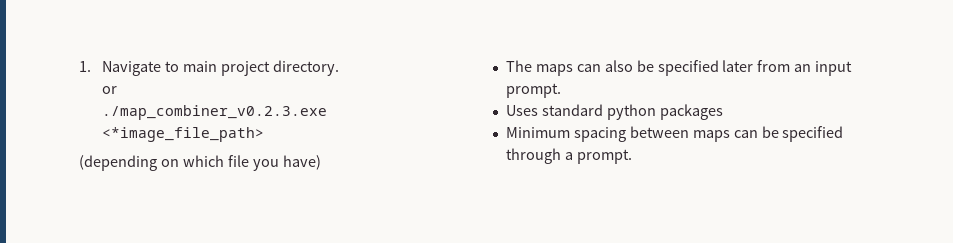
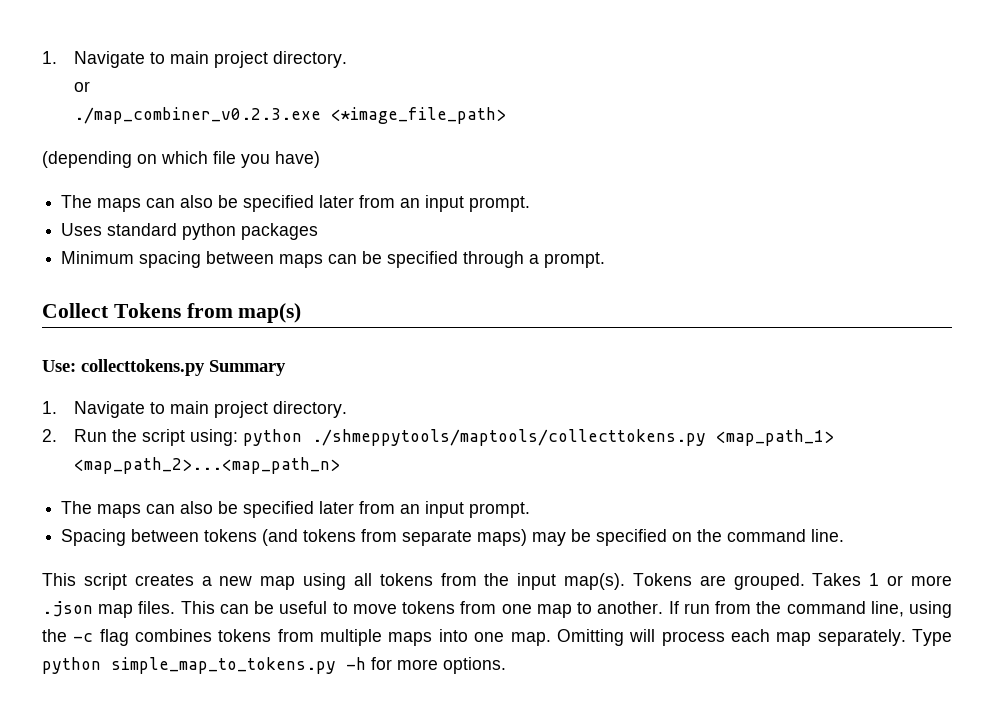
(632, 156) none -> [42,303,302,323] [42,359,286,376] [42,401,348,418] [42,429,835,446] [74,457,341,474] [61,501,531,518] [61,529,845,546] [42,573,953,590] [42,601,952,618] [42,629,953,646] [42,657,506,674] // Collect Tokens from map(s) // Use: collecttokens.py Summary // 1. Navigate to main project directory. // 2. Run the script using: python ./shmeppytools/maptools/collecttokens.py <map_path_1> <map_path_2>...<map_path_n> // The maps can also be specified later from an input prompt. // Spacing between tokens (and tokens from separate maps) may be specified on the command line. // This script creates a new map using all tokens from the input map(s). Tokens are grouped. Takes 1 or more .json map files. This can be useful to move tokens from one map to another. If run from the command line, using the -c flag combines tokens from multiple maps into one map. Omitting will process each map separately. Type python simple_map_to_tokens.py -h for more options.

